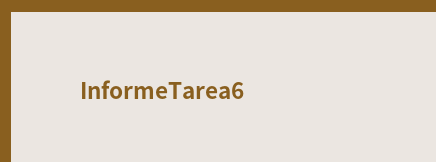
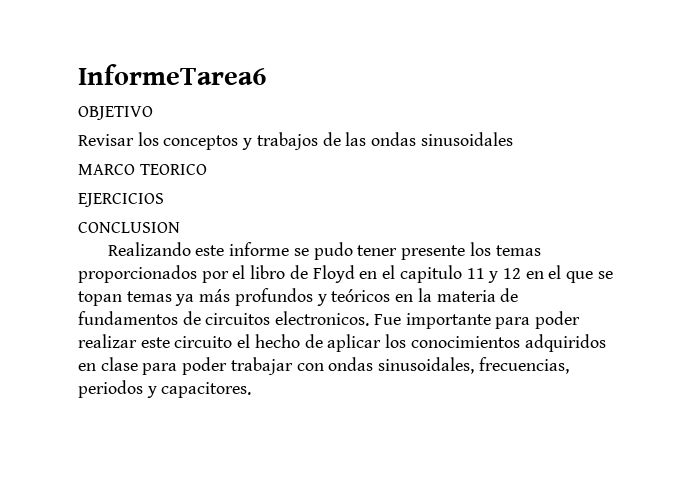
(244, 89) none -> [78,106,153,120] [78,132,513,150] [78,164,207,175] [78,193,164,207] [78,222,180,233] [107,242,541,260] [78,265,613,283] [78,288,519,306] [78,311,581,329] [78,334,606,352] [78,357,569,375] [78,380,252,398] // OBJETIVO // Revisar los conceptos y trabajos de las ondas sinusoidales // MARCO TEORICO // EJERCICIOS // CONCLUSION // Realizando este informe se pudo tener presente los temas proporcionados por el libro de Floyd en el capitulo 11 y 12 en el que se topan temas ya más profundos y teóricos en la materia de fundamentos de circuitos electronicos. Fue importante para poder realizar este circuito el hecho de aplicar los conocimientos adquiridos en clase para poder trabajar con ondas sinusoidales, frecuencias, periodos y capacitores.

